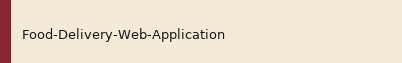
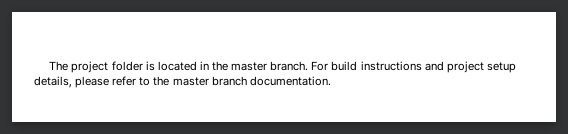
[22,28,225,42] Food-Delivery-Web-Application -> [49,61,516,73] [34,76,331,88] The project folder is located in the master branch. For build instructions and project setup details, please refer to the master branch documentation.

